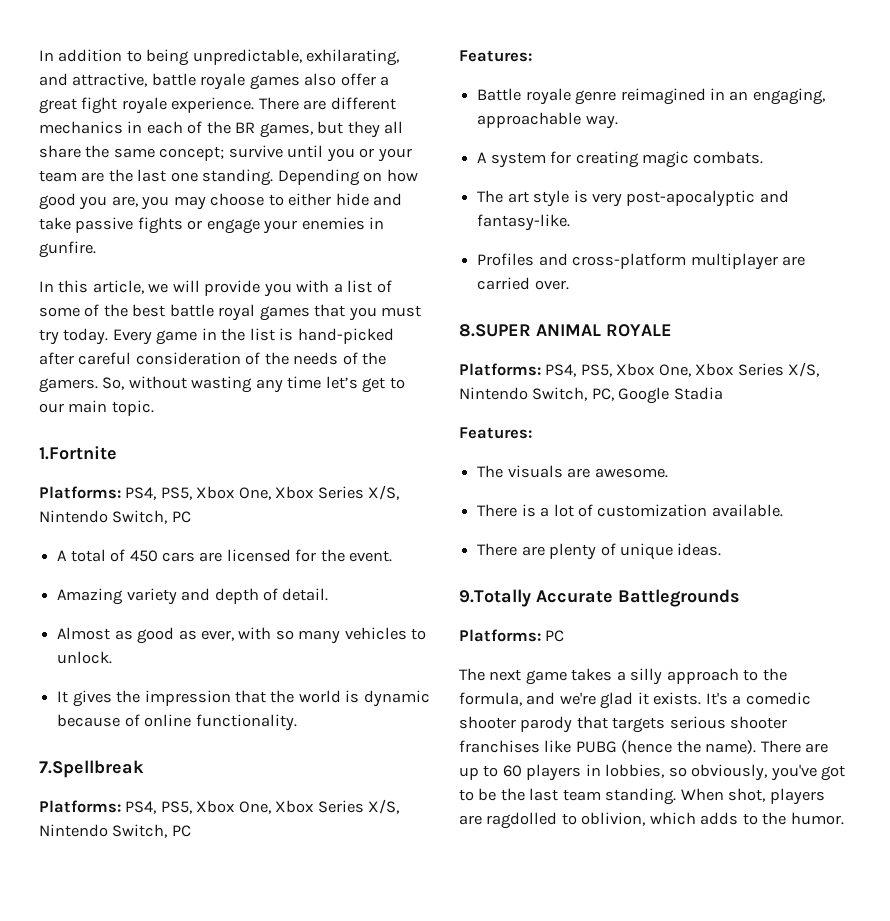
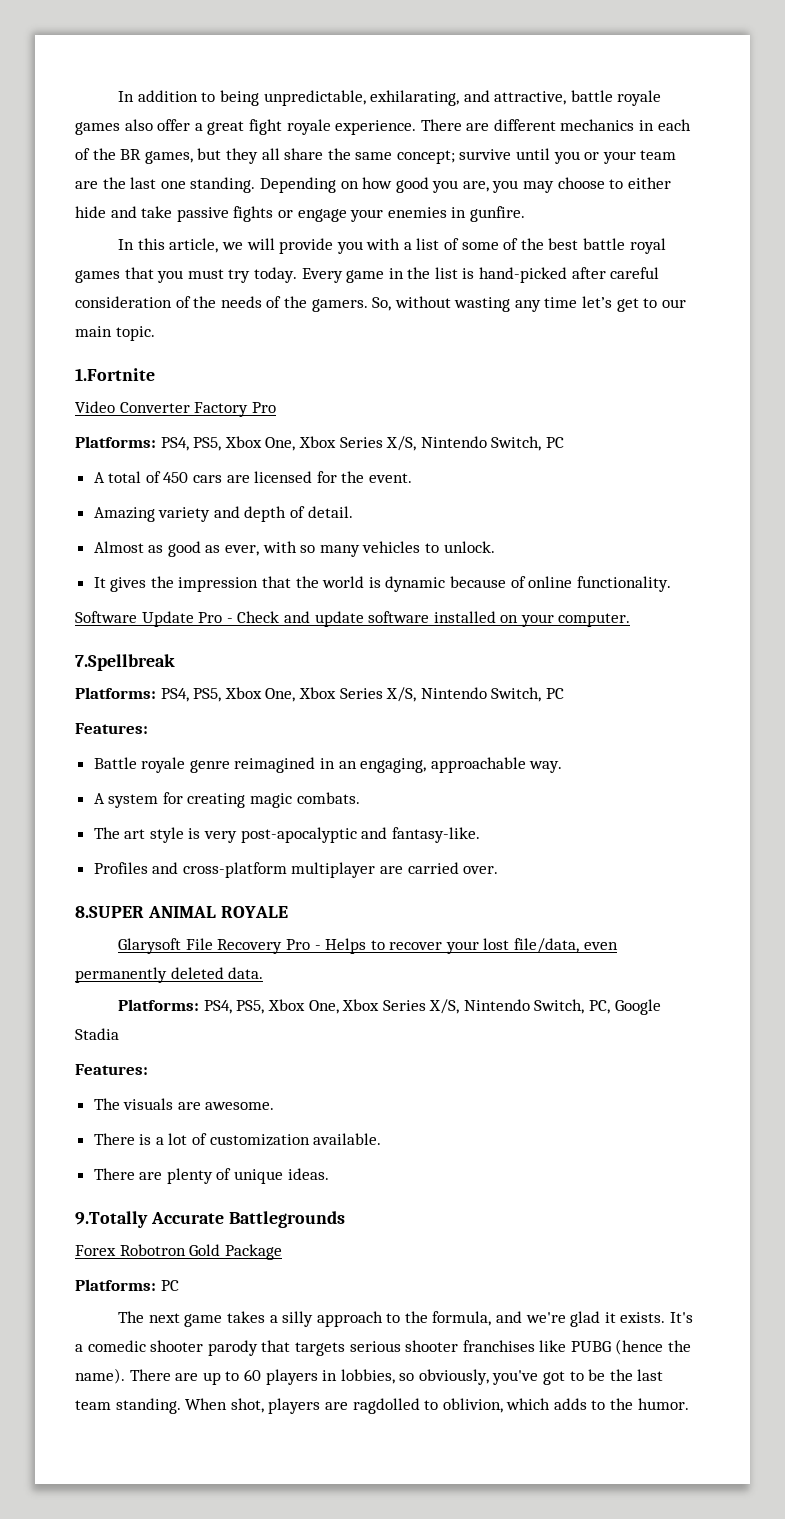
(117, 453) none -> [75,401,276,417] // Video Converter Factory Pro
(297, 722) none -> [75,611,631,627] // Software Update Pro - Check and update software installed on your computer.
(672, 330) none -> [118,938,618,954] [75,967,264,983] // Glarysoft File Recovery Pro - Helps to recover your lost file/data, even permanently deleted data.
(740, 598) none -> [75,1244,282,1260] // Forex Robotron Gold Package

